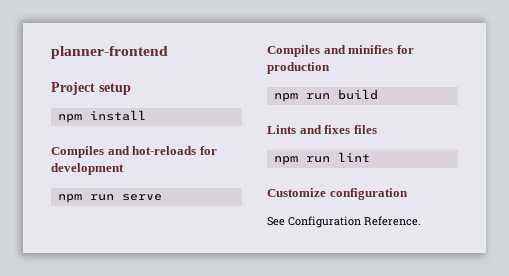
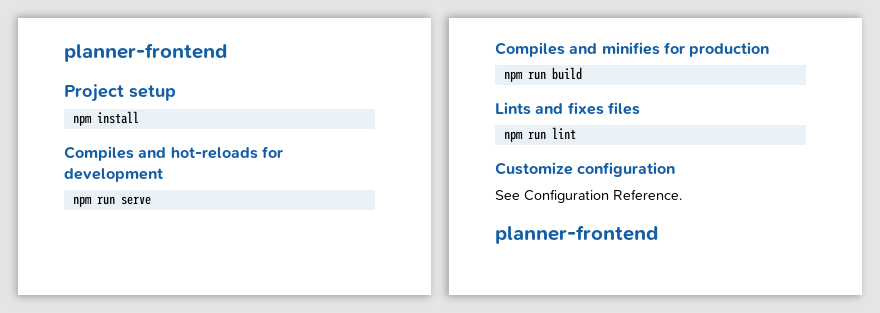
(421, 221) none -> [495,225,658,244] // planner-frontend

